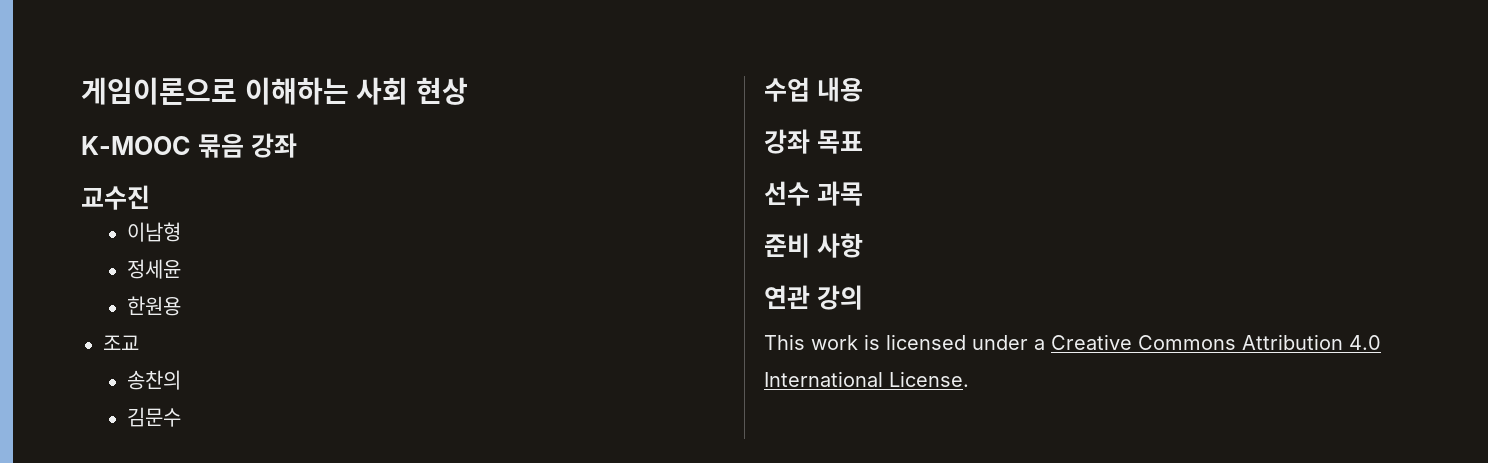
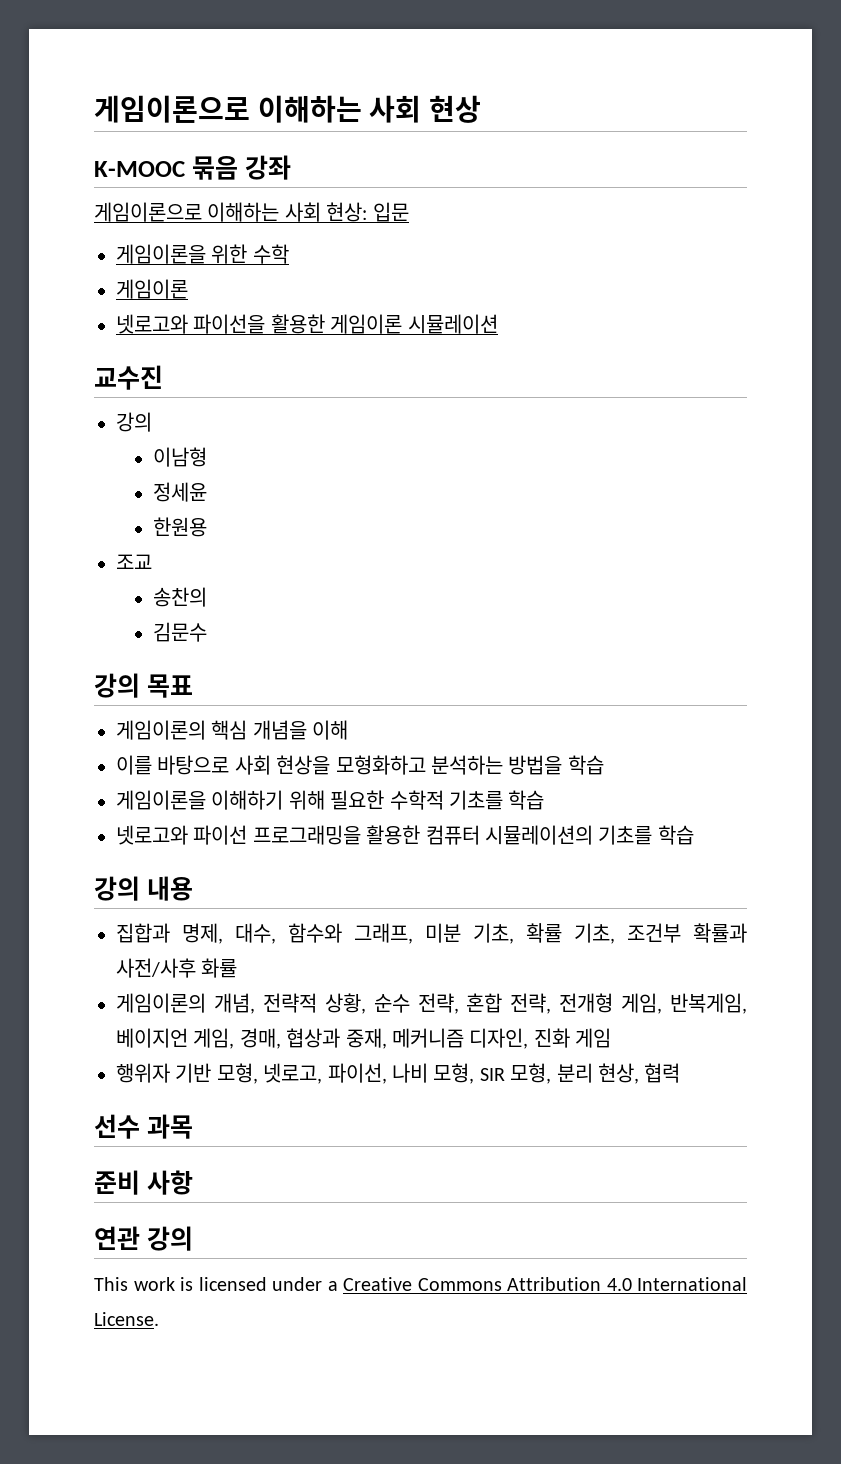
(297, 145) none -> [94,202,409,222] [116,244,289,264] [116,279,188,299] [116,314,498,334] // 게임이론으로 이해하는 사회 현상: 입문 // 게임이론을 위한 수학 // 게임이론 // 넷로고와 파이선을 활용한 게임이론 시뮬레이션
(150, 197) none -> [116,412,152,432] // 강의
[764,77,863,102] [764,129,863,154] 수업 내용 // 강좌 목표 -> [94,673,193,698] [116,720,349,740] [116,755,604,775] [116,790,545,810] [116,825,694,845] [94,876,193,901] [116,923,747,944] [116,958,238,978] [116,993,747,1014] [116,1028,612,1049] [116,1063,681,1084] 강의 목표 // 게임이론의 핵심 개념을 이해 // 이를 바탕으로 사회 현상을 모형화하고 분석하는 방법을 학습 // 게임이론을 이해하기 위해 필요한 수학적 기초를 학습 // 넷로고와 파이선 프로그래밍을 활용한 컴퓨터 시뮬레이션의 기초를 학습 // 강의 내용 // 집합과 명제, 대수, 함수와 그래프, 미분 기초, 확률 기초, 조건부 확률과 사전/사후 화률 // 게임이론의 개념, 전략적 상황, 순수 전략, 혼합 전략, 전개형 게임, 반복게임, 베이지언 게임, 경매, 협상과 중재, 메커니즘 디자인, 진화 게임 // 행위자 기반 모형, 넷로고, 파이선, 나비 모형, SIR 모형, 분리 현상, 협력

